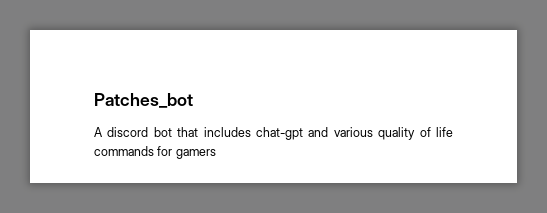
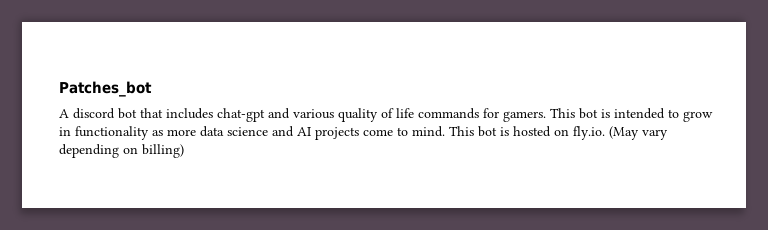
[175,149,216,159] gamers -> [503,108,713,122] [59,126,668,140] [59,144,184,158] gamers. This bot is intended to grow in functionality as more data science and AI projects come to mind. This bot is hosted on fly.io. (May vary depending on billing)

